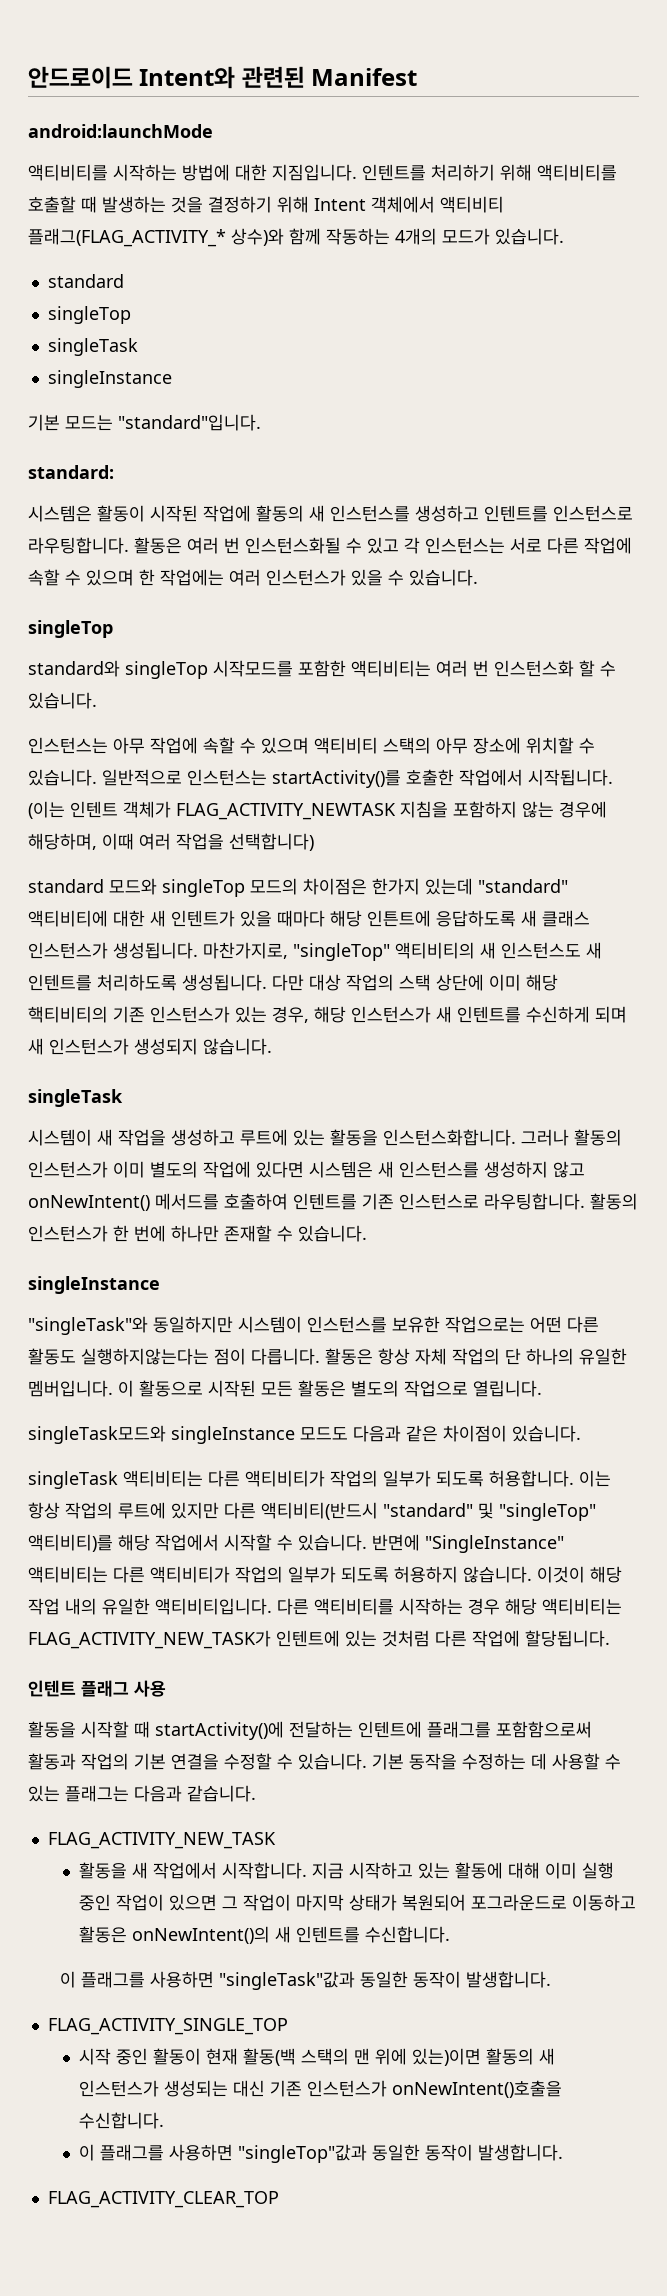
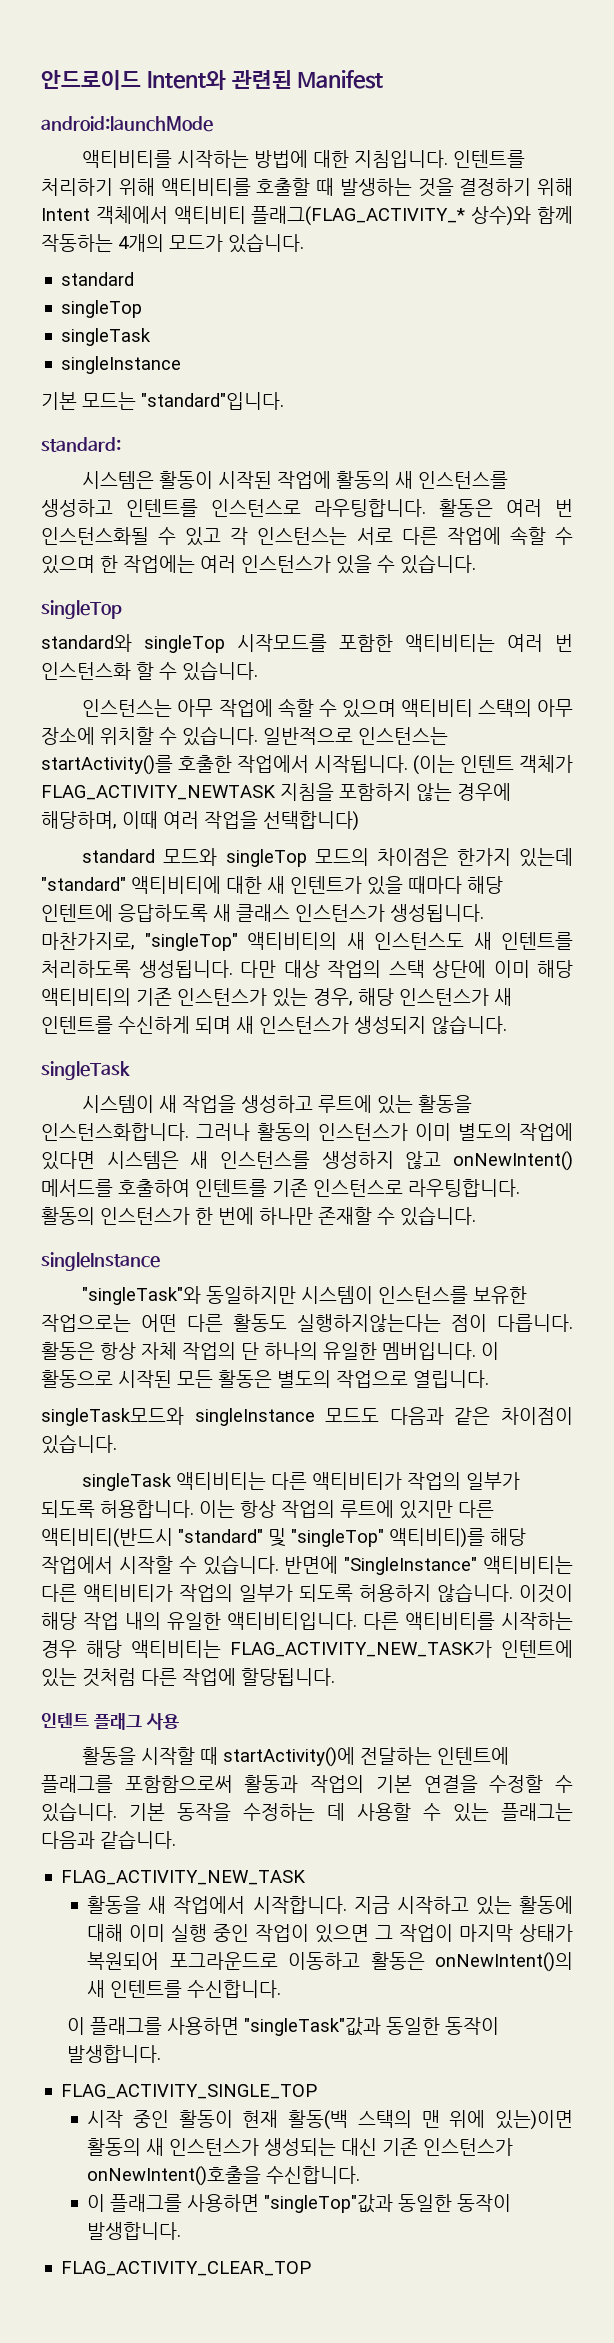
[272,164,357,181] 지짐입니다. -> [354,150,449,168] 지침입니다.
[367,910,431,927] 인튼트에 -> [41,904,113,922] 인텐트에
[28,1006,108,1023] 핵티비티의 -> [41,988,131,1006] 액티비티의

